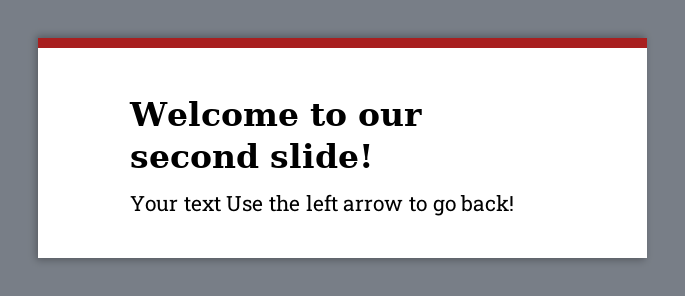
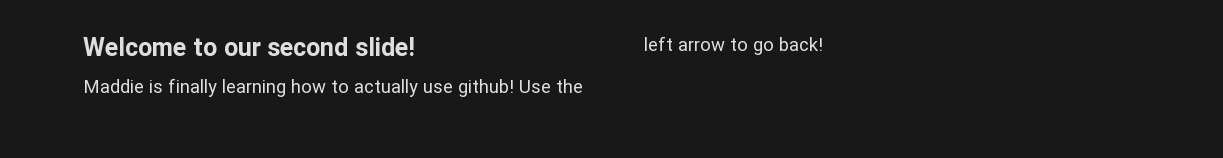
[130,196,221,212] Your text -> [83,78,514,97] Maddie is finally learning how to actually use github!

